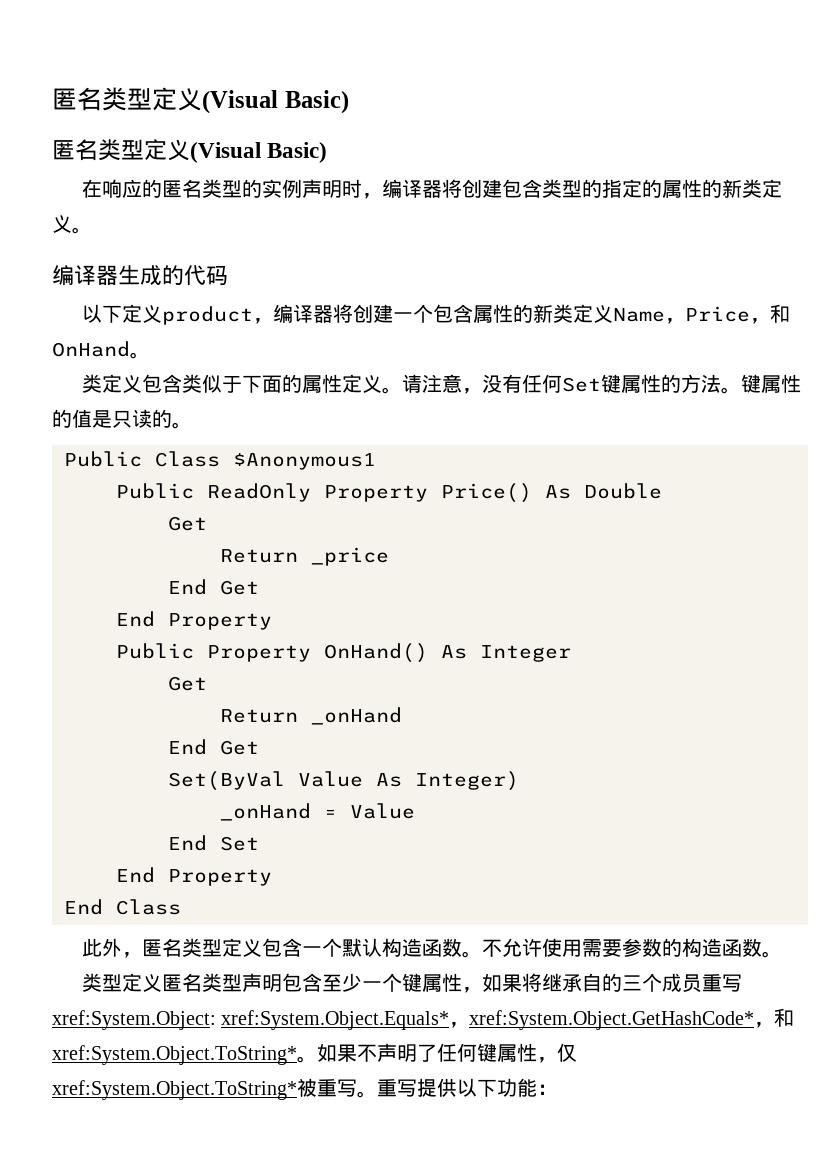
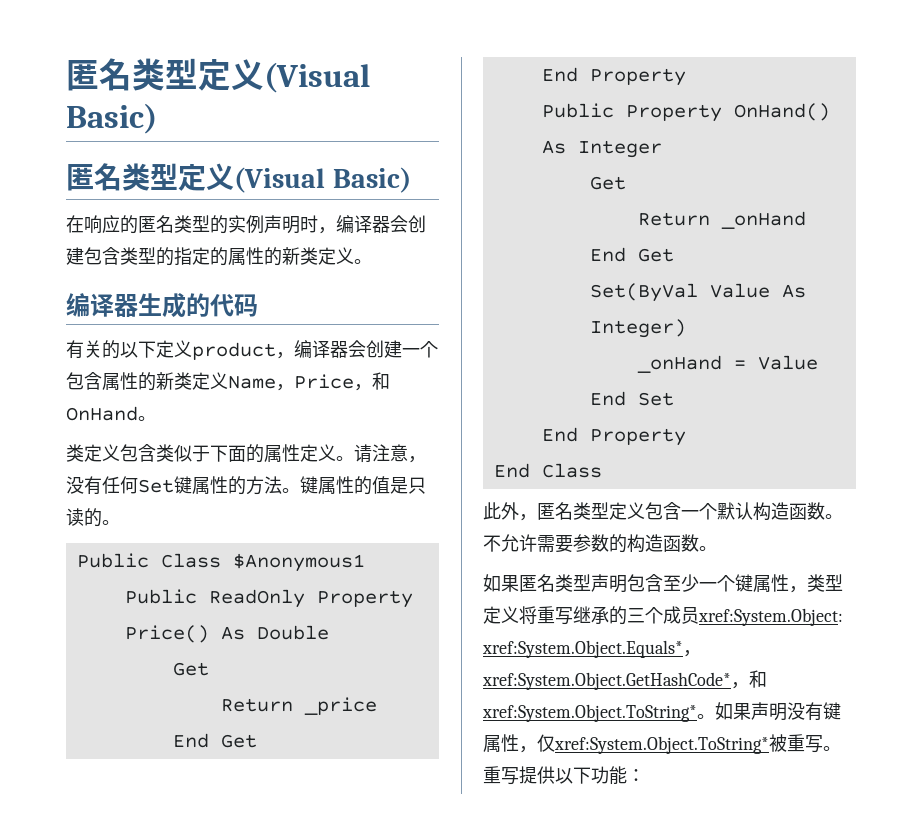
[441,179,462,198] 将 -> [390,215,408,233] 会
(228, 275) none -> [66,340,120,359] 有关的
[332,304,353,323] 将 -> [348,340,366,358] 会
[541,938,582,957] 使用 -> (537, 543) none
[81,973,162,992] 类型定义 -> [483,574,519,592] 如果
[481,973,602,992] 如果将继承自 -> [807,574,843,592] [483,606,609,625] 类型定义将重写继承
[701,974,742,992] 重写 -> (699, 615) none
[357,1043,477,1062] 不声明了任何 -> [751,702,823,721] 声明没有

